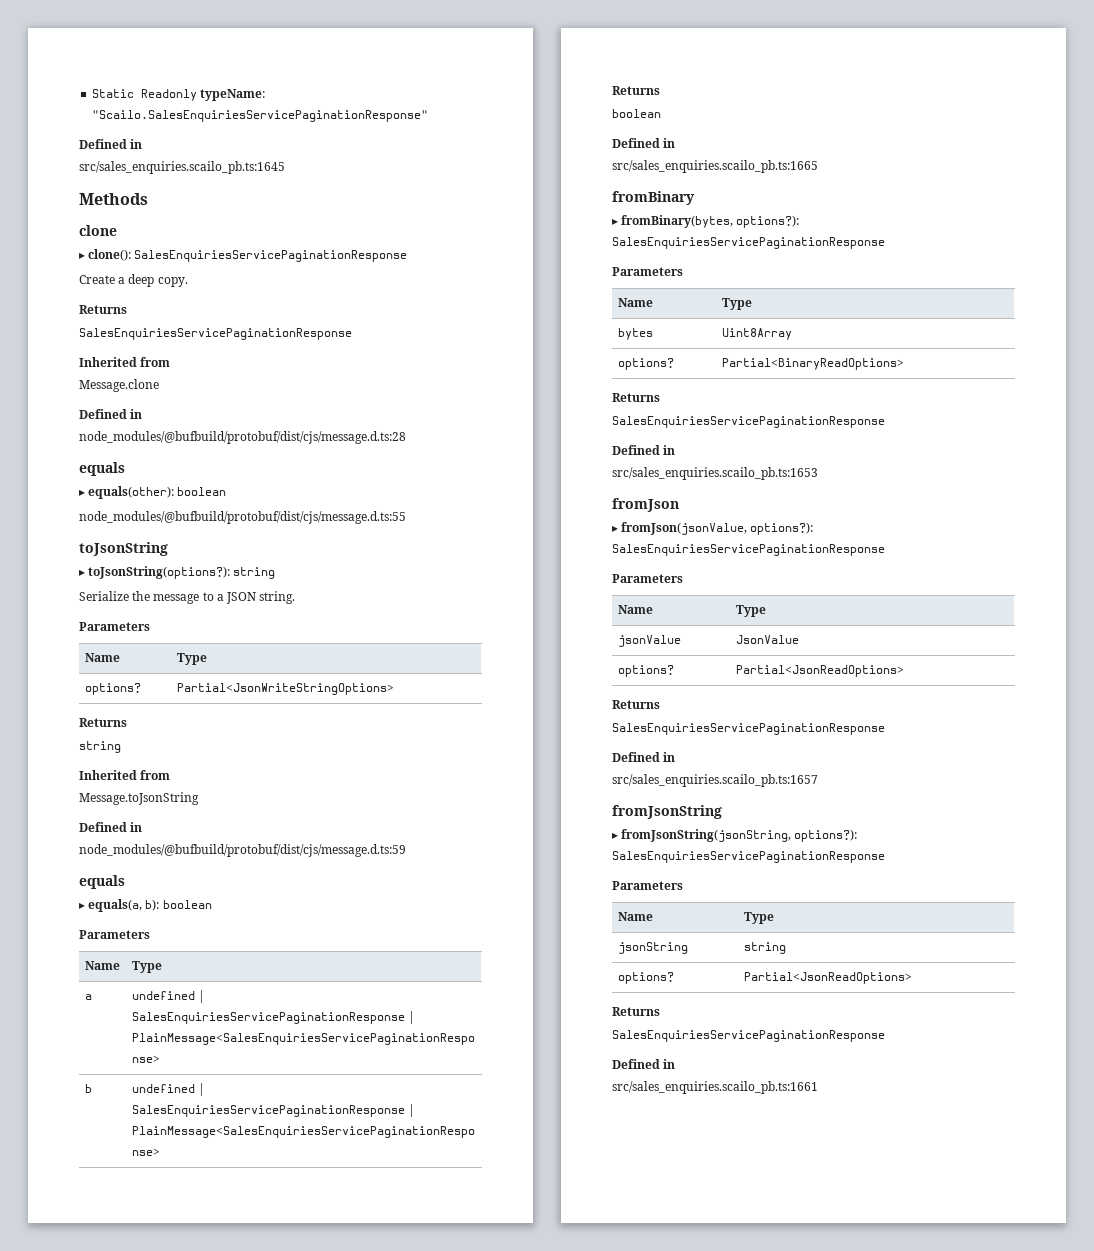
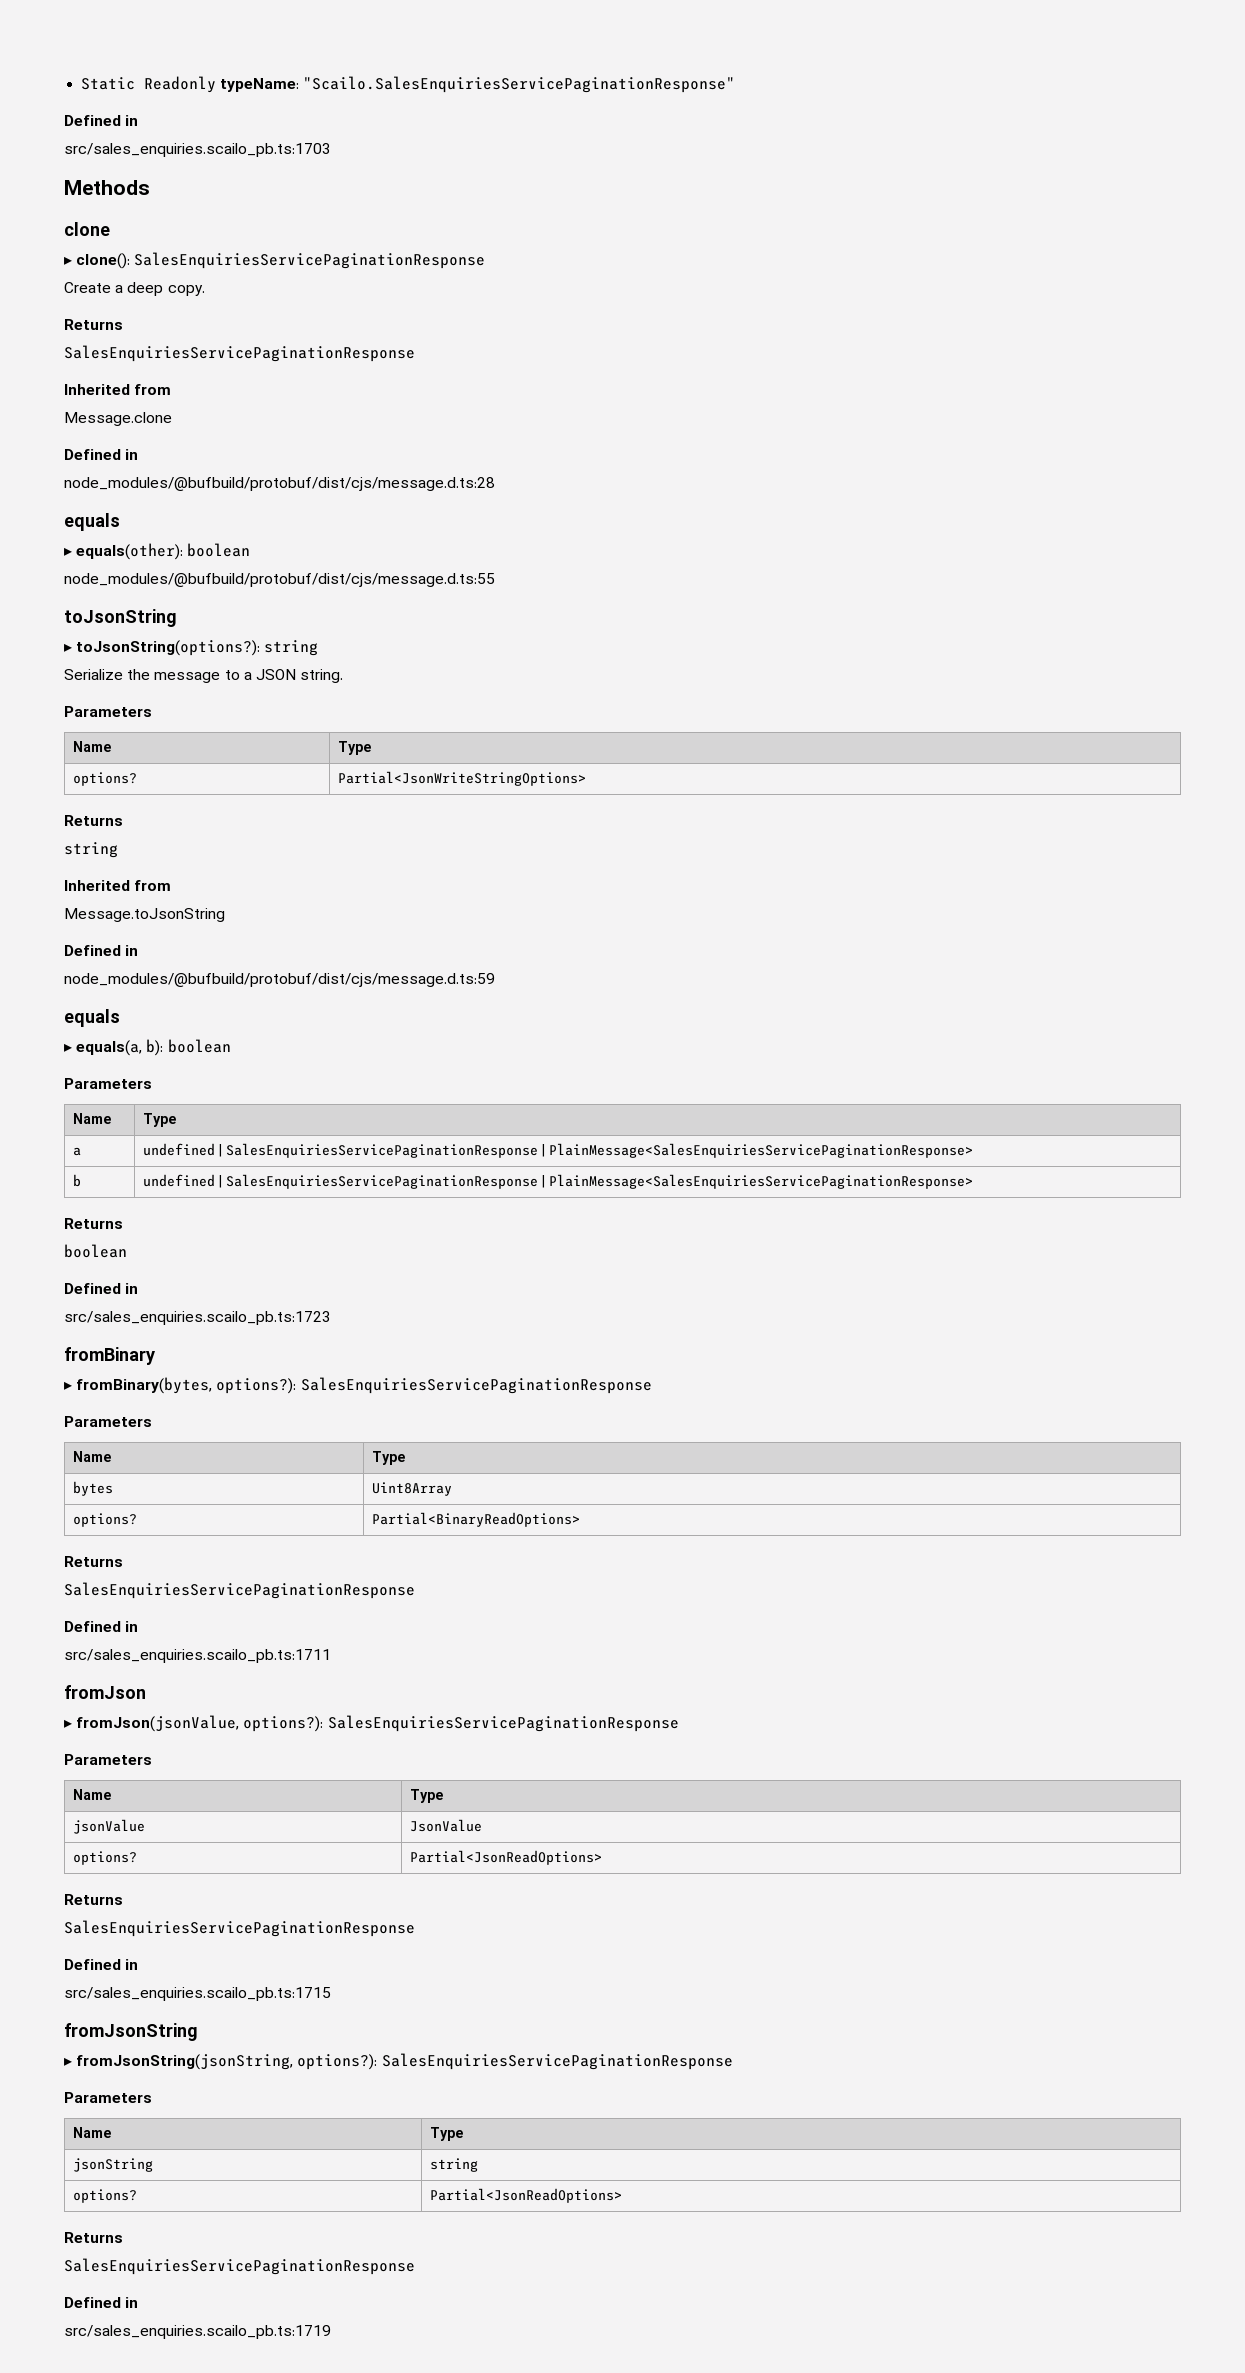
[79,161,285,174] src/sales_enquiries.scailo_pb.ts:1645 -> [64,143,331,157] src/sales_enquiries.scailo_pb.ts:1703
[612,160,818,173] src/sales_enquiries.scailo_pb.ts:1665 -> [64,1311,331,1325] src/sales_enquiries.scailo_pb.ts:1723
[612,467,818,480] src/sales_enquiries.scailo_pb.ts:1653 -> [64,1649,331,1663] src/sales_enquiries.scailo_pb.ts:1711
[612,774,818,787] src/sales_enquiries.scailo_pb.ts:1657 -> [64,1987,331,2001] src/sales_enquiries.scailo_pb.ts:1715
[612,1081,818,1094] src/sales_enquiries.scailo_pb.ts:1661 -> [64,2325,331,2339] src/sales_enquiries.scailo_pb.ts:1719

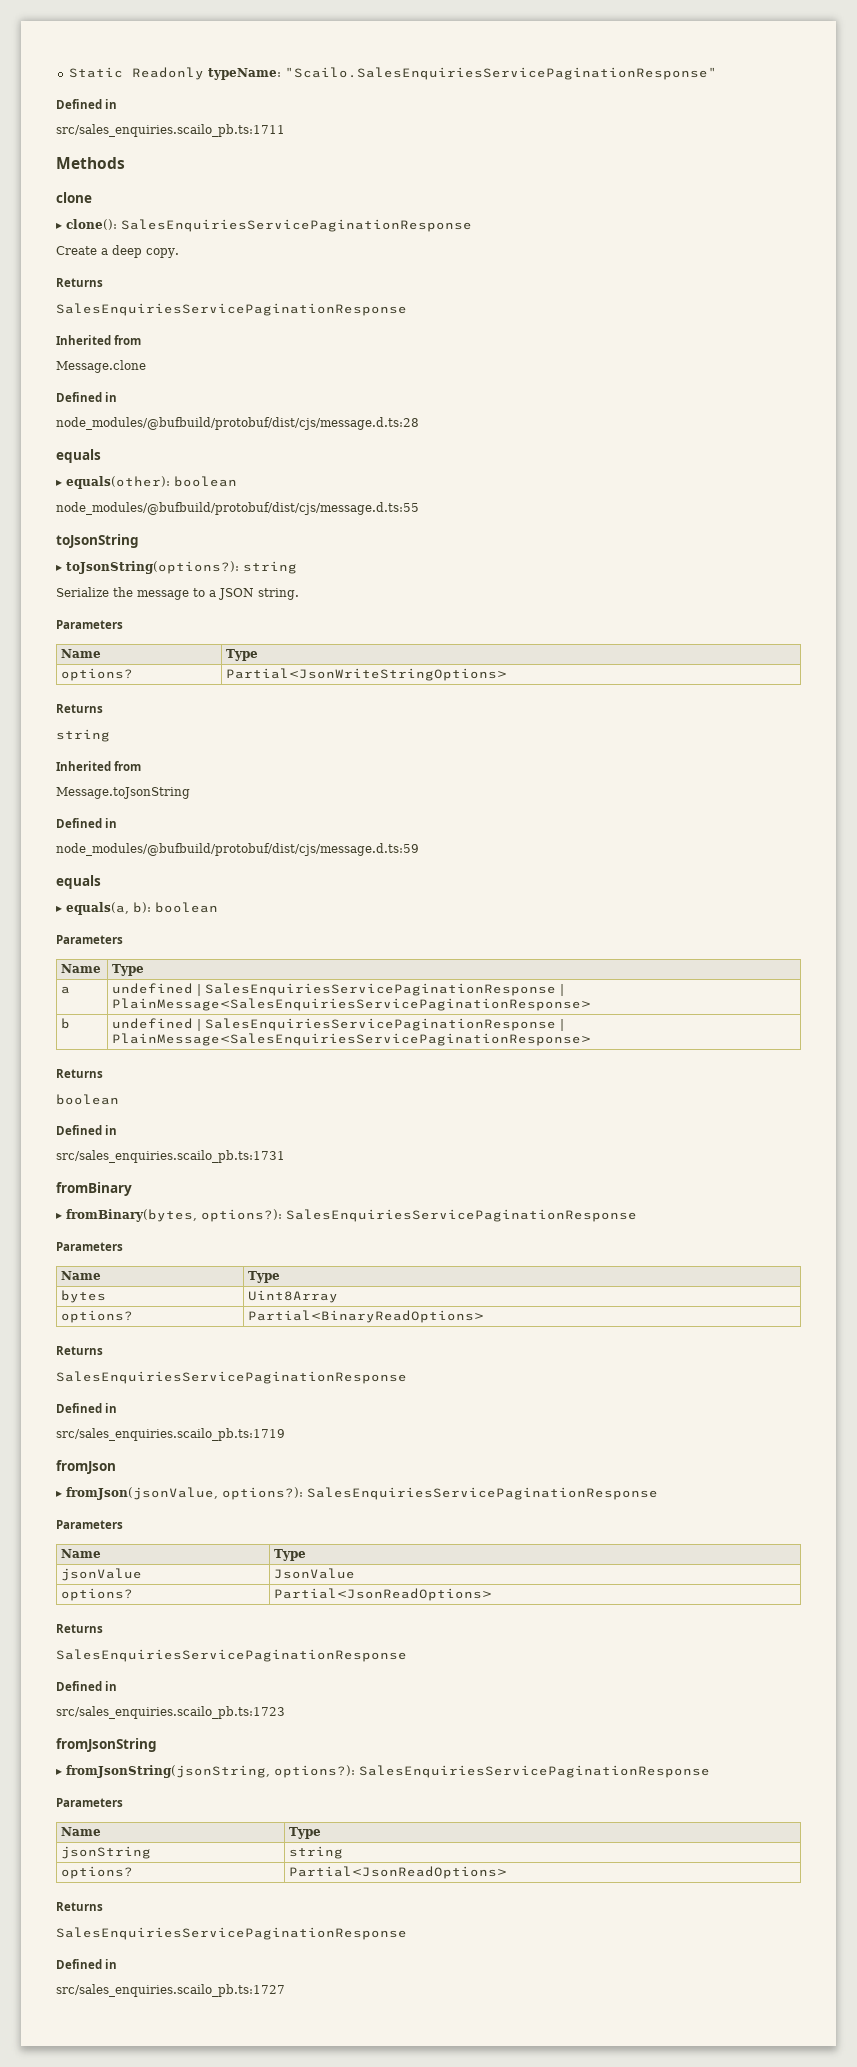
[64,143,331,157] src/sales_enquiries.scailo_pb.ts:1703 -> [56,124,285,137] src/sales_enquiries.scailo_pb.ts:1711
[64,1311,331,1325] src/sales_enquiries.scailo_pb.ts:1723 -> [56,1150,285,1163] src/sales_enquiries.scailo_pb.ts:1731
[64,1649,331,1663] src/sales_enquiries.scailo_pb.ts:1711 -> [56,1428,285,1441] src/sales_enquiries.scailo_pb.ts:1719
[64,1987,331,2001] src/sales_enquiries.scailo_pb.ts:1715 -> [56,1706,285,1719] src/sales_enquiries.scailo_pb.ts:1723
[64,2325,331,2339] src/sales_enquiries.scailo_pb.ts:1719 -> [56,1984,285,1997] src/sales_enquiries.scailo_pb.ts:1727

